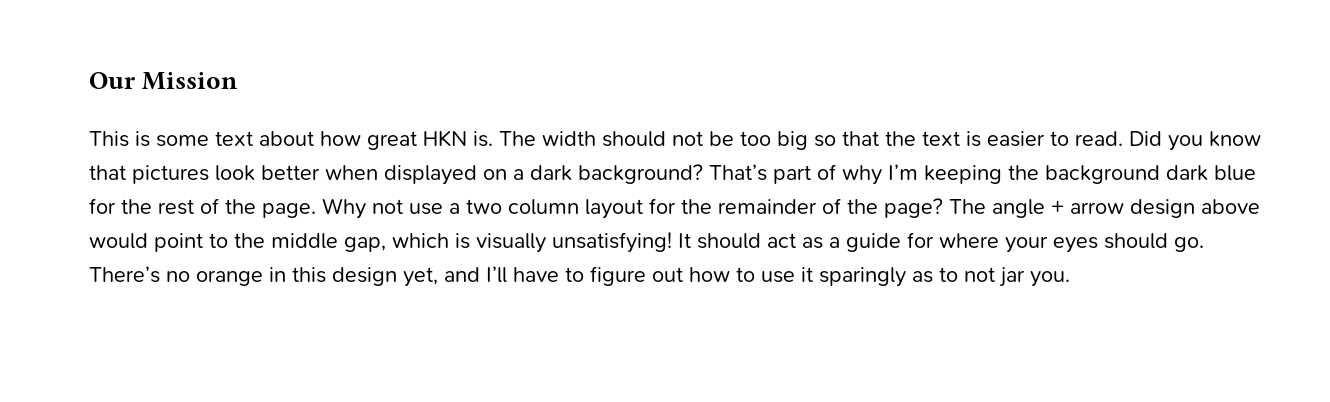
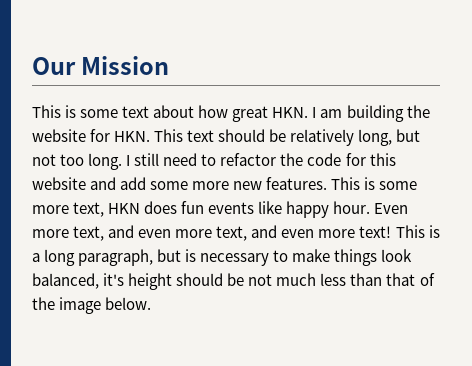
[423,130,1261,151] [89,164,1256,185] [89,198,1260,219] [89,232,1204,253] [89,266,1070,287] HKN is. The width should not be too big so that the text is easier to read. Did you know that pictures look better when displayed on a dark background? That’s part of why I’m keeping the background dark blue for the rest of the page. Why not use a two column layout for the remainder of the page? The angle + arrow design above would point to the middle gap, which is visually unsatisfying! It should act as a guide for where your eyes should go. There’s no orange in this design yet, and I’ll have to figure out how to use it sparingly as to not jar you. -> [272,105,430,122] [32,129,421,146] [32,153,396,170] [32,177,418,190] [32,201,409,218] [32,225,440,241] [32,249,413,266] [32,273,435,290] [32,297,152,314] HKN. I am building the website for HKN. This text should be relatively long, but not too long. I still need to refactor the code for this website and add some more new features. This is some more text, HKN does fun events like happy hour. Even more text, and even more text, and even more text! This is a long paragraph, but is necessary to make things look balanced, it's height should be not much less than that of the image below.

